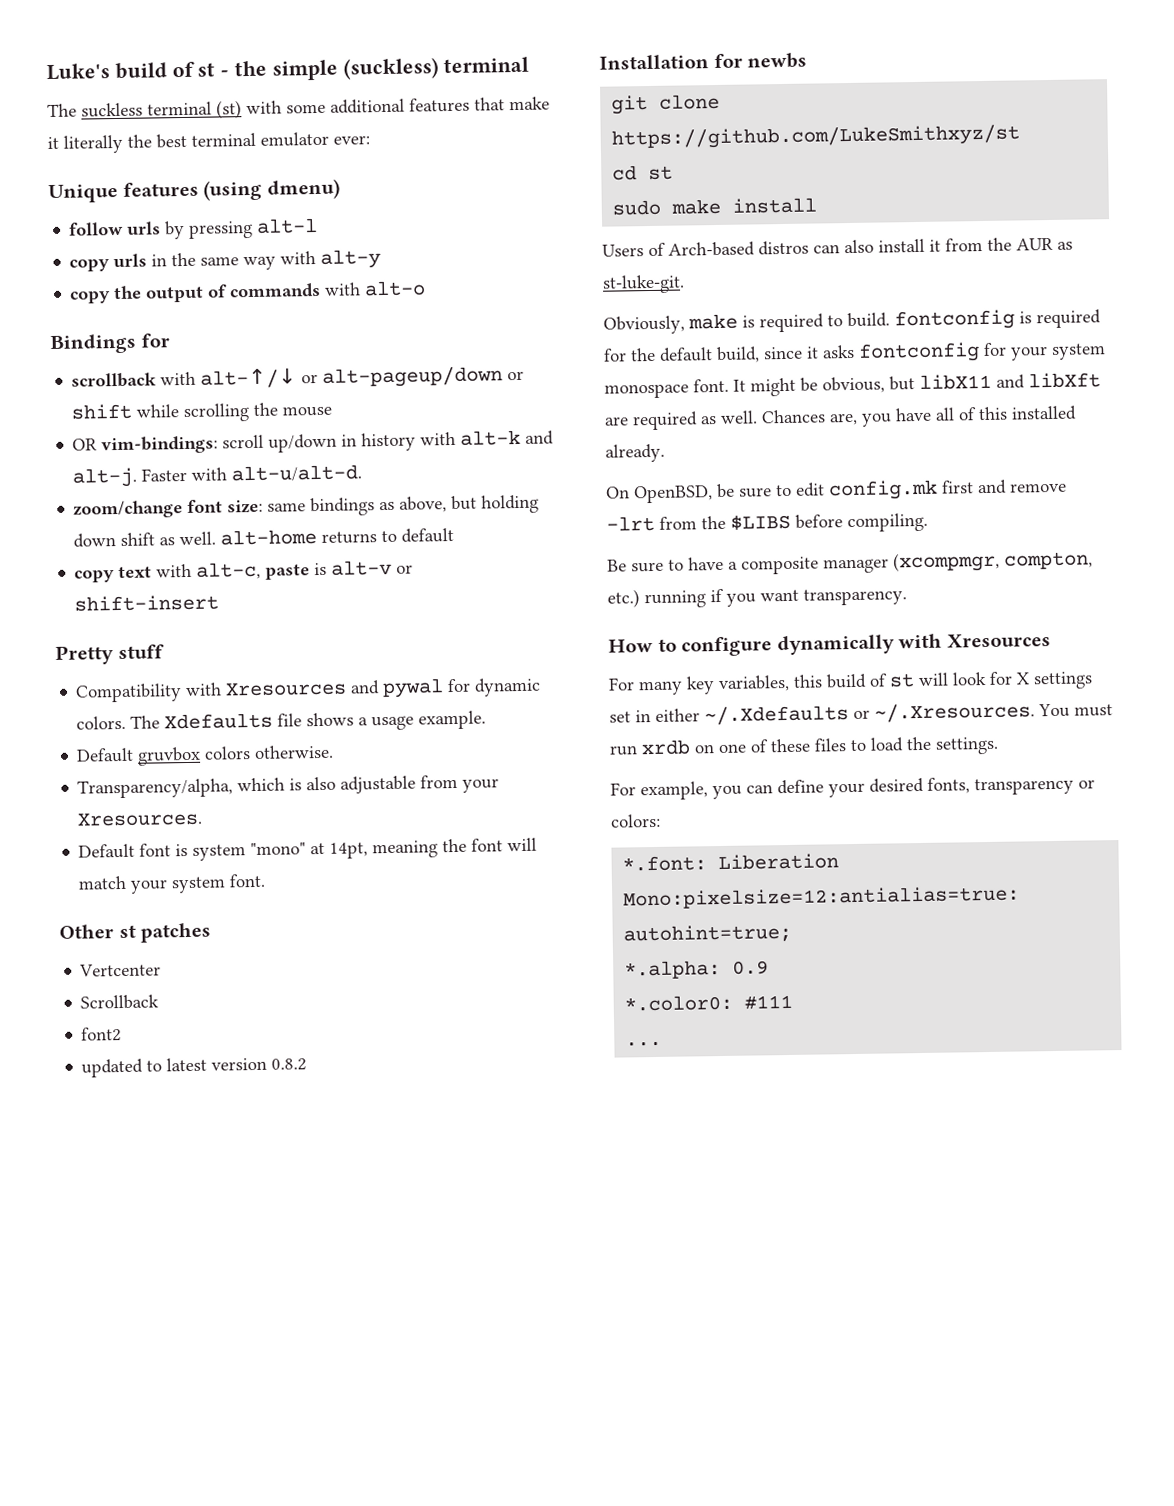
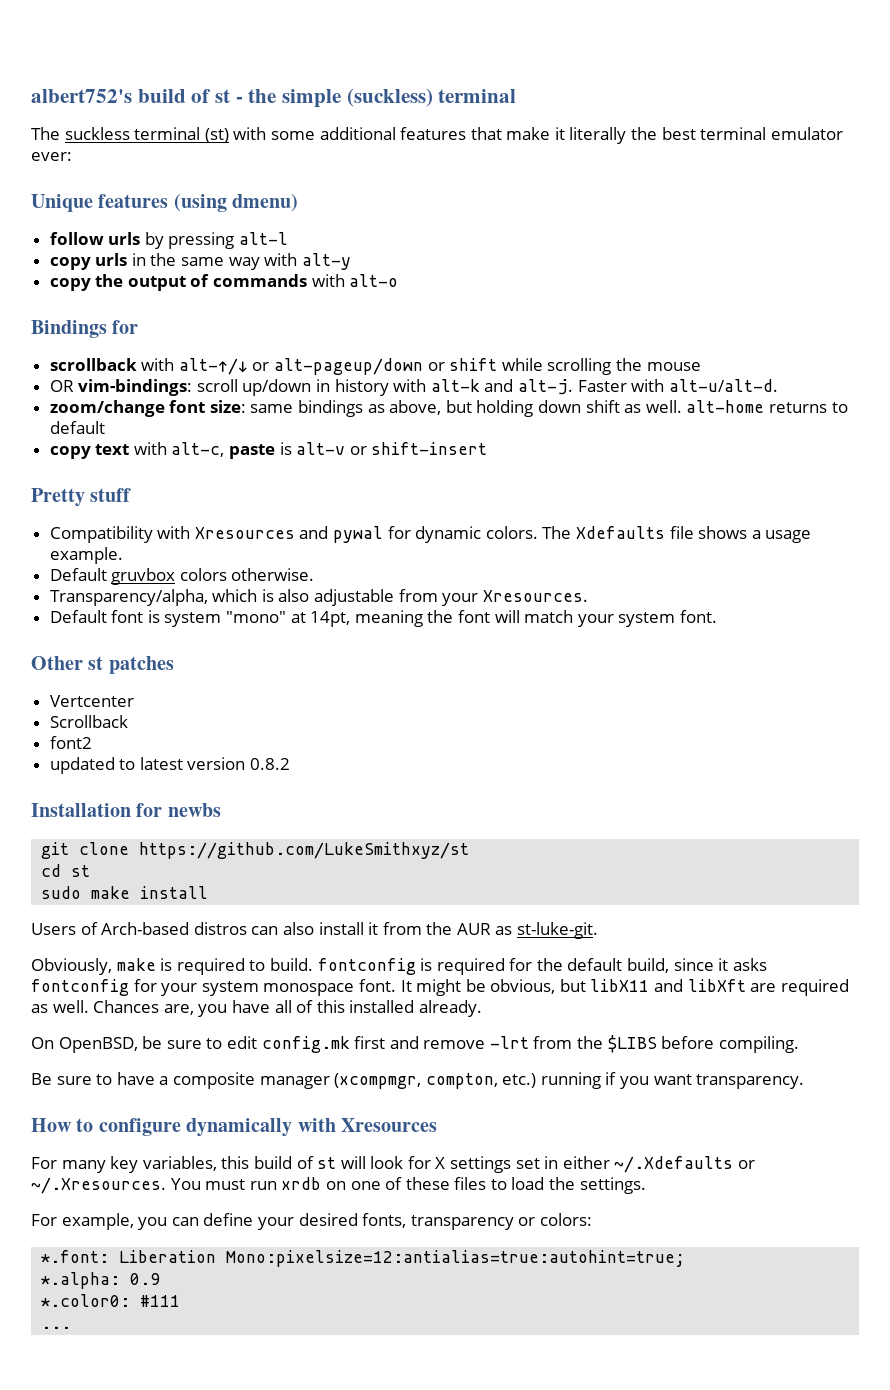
[46,63,110,81] Luke's -> [31,89,132,103] albert752's

